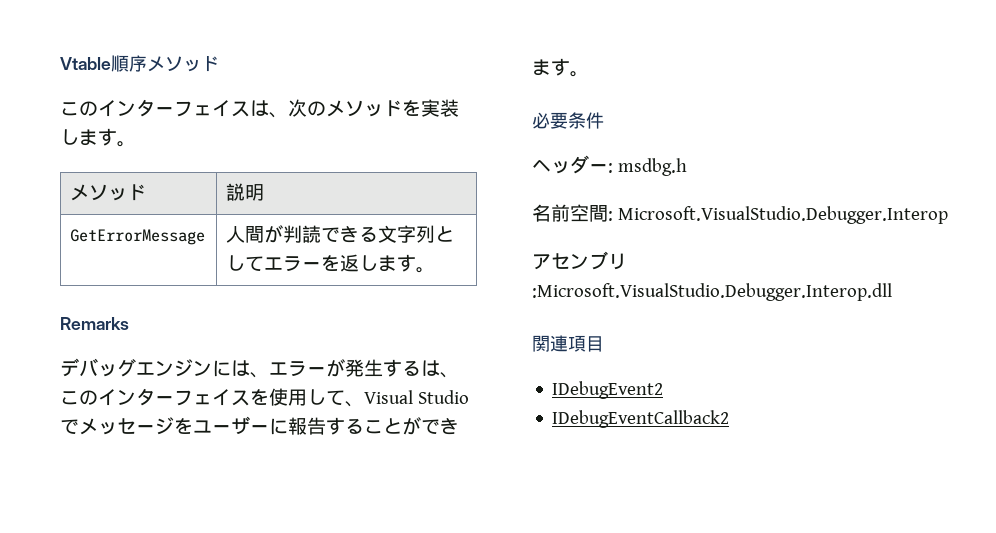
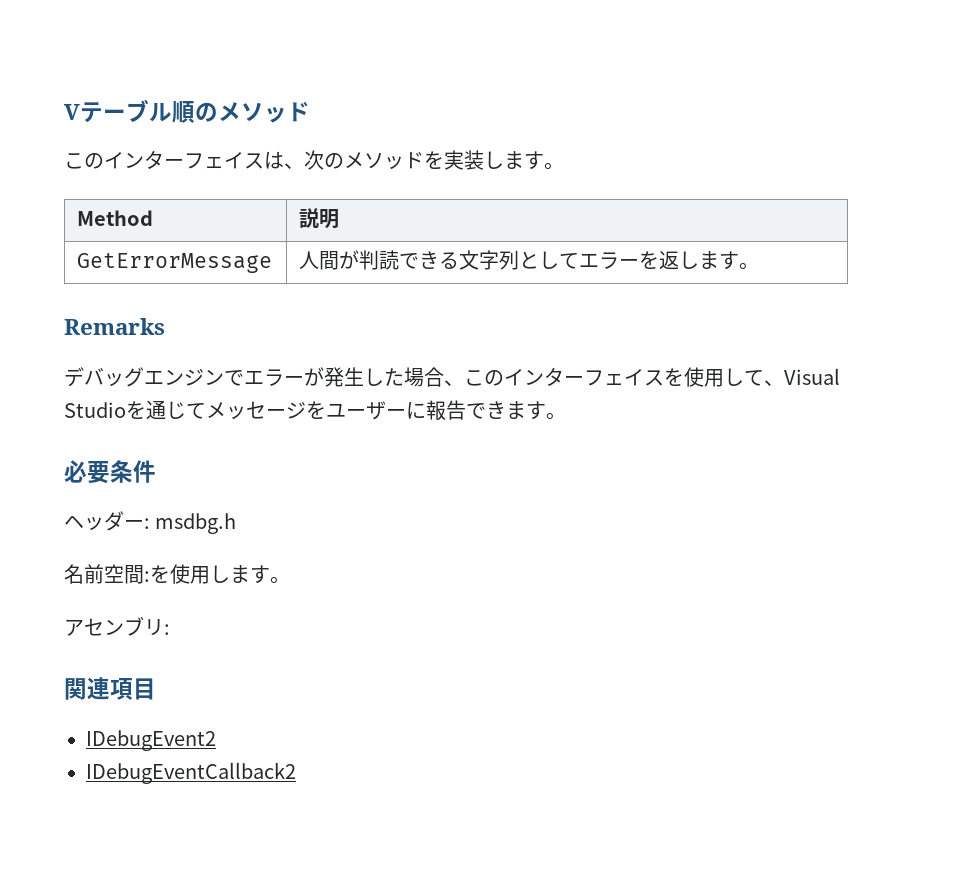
[60,55,147,72] Vtable順序 -> [64,99,218,123] Vテーブル順の
[70,184,147,201] メソッド -> [77,210,154,226] Method
[212,360,269,378] には、 -> [224,370,244,386] で
[383,359,440,377] するは -> [364,367,444,387] した場合
[60,419,79,434] で -> [126,400,206,420] を通じて
[326,417,421,435] することが -> (466, 410) none
[617,206,948,224] Microsoft.VisualStudio.Debugger.Interop -> [150,564,290,584] を使用します。
[532,283,892,301] :Microsoft.VisualStudio.Debugger.Interop.dll -> [164,624,170,635] :

